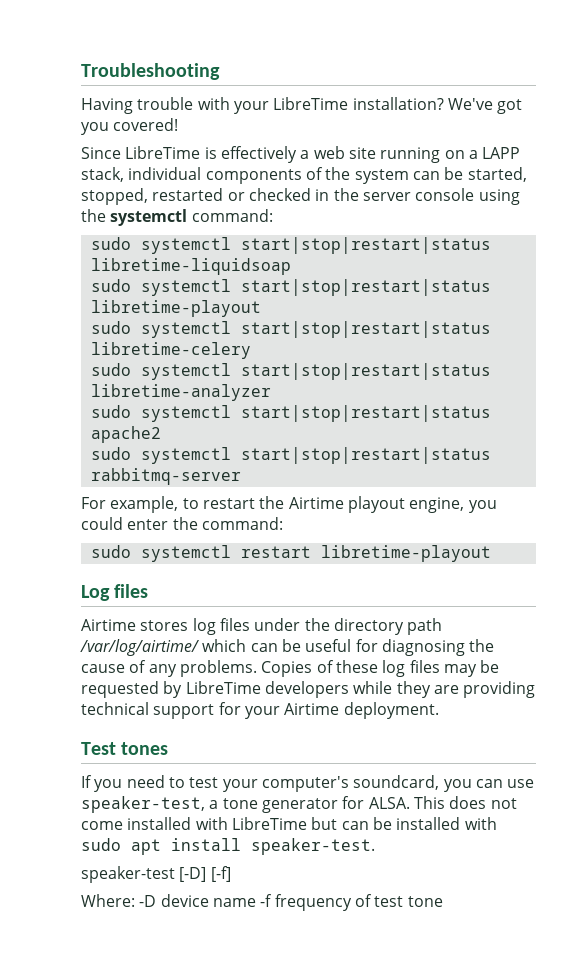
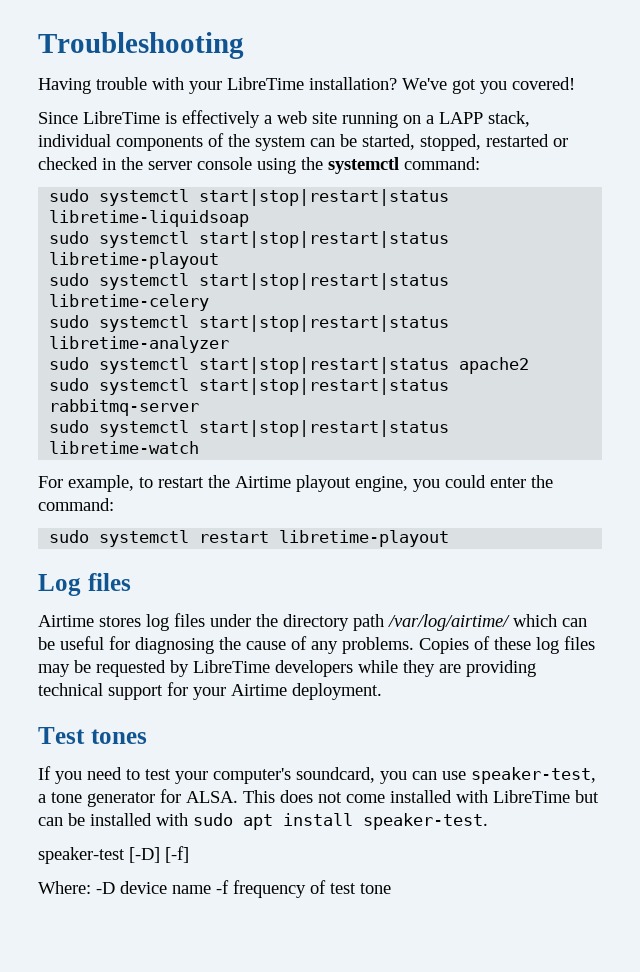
(241, 476) none -> [49,420,450,437] [49,441,200,454] // sudo systemctl start|stop|restart|status libretime-watch

